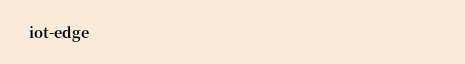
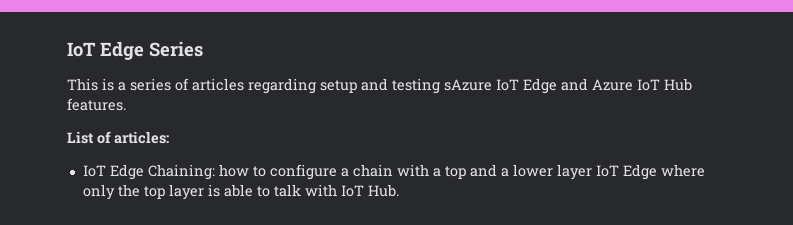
[29,26,89,42] iot-edge -> [67,41,203,60] [67,78,692,94] [67,98,126,111] [67,131,169,144] [82,164,705,180] [82,184,399,200] IoT Edge Series // This is a series of articles regarding setup and testing sAzure IoT Edge and Azure IoT Hub features. // List of articles: // IoT Edge Chaining: how to configure a chain with a top and a lower layer IoT Edge where only the top layer is able to talk with IoT Hub.

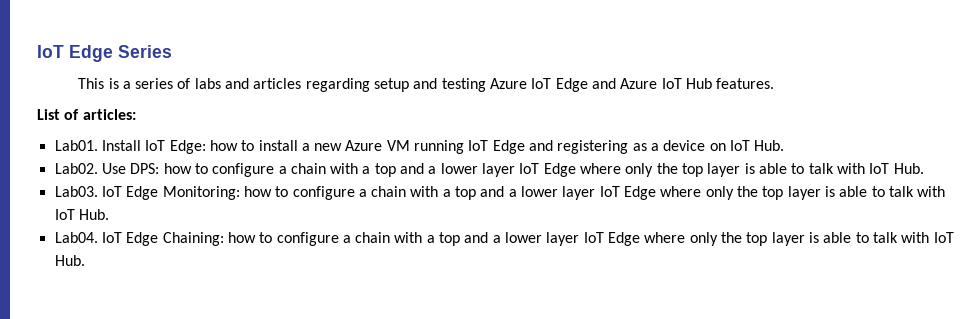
(189, 84) none -> [194,78,250,89] labs and
[444,79,492,91] sAzure -> [490,78,528,89] Azure
(169, 137) none -> [54,140,785,154] [54,163,924,177] [54,186,946,200] [54,209,109,220] [54,232,98,243] Lab01. Install IoT Edge: how to install a new Azure VM running IoT Edge and registering as a device on IoT Hub. // Lab02. Use DPS: how to configure a chain with a top and a lower layer IoT Edge where only the top layer is able to talk with IoT Hub. // Lab03. IoT Edge Monitoring: how to configure a chain with a top and a lower layer IoT Edge where only the top layer is able to talk with IoT Hub. // Lab04.

